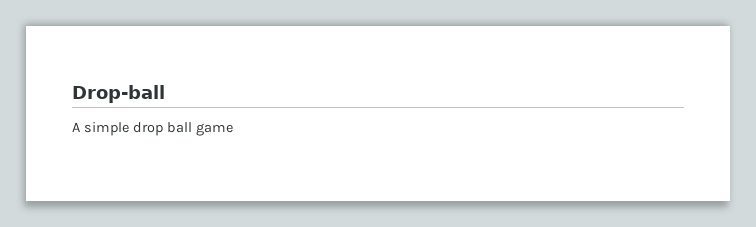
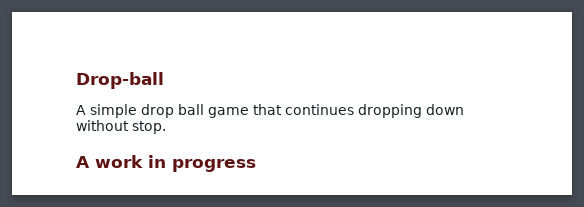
(233, 129) none -> [253,104,464,118] [76,120,166,134] [76,155,256,172] that continues dropping down without stop. // A work in progress

